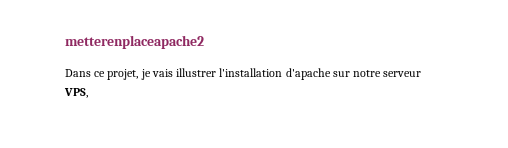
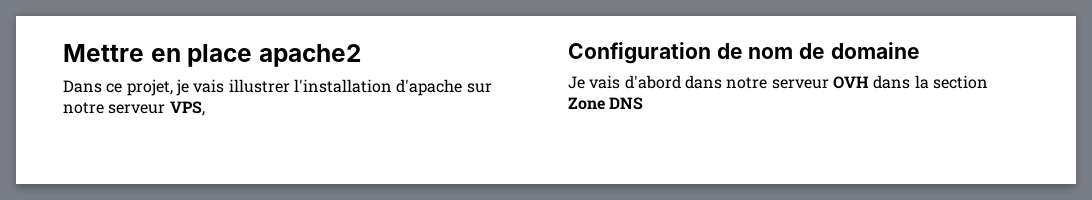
[65,35,204,49] metterenplaceapache2 -> [63,44,361,67] Mettre en place apache2
(88, 93) none -> [568,42,920,64] [568,75,988,89] [568,97,644,110] // Configuration de nom de domaine // Je vais d'abord dans notre serveur OVH dans la section Zone DNS

